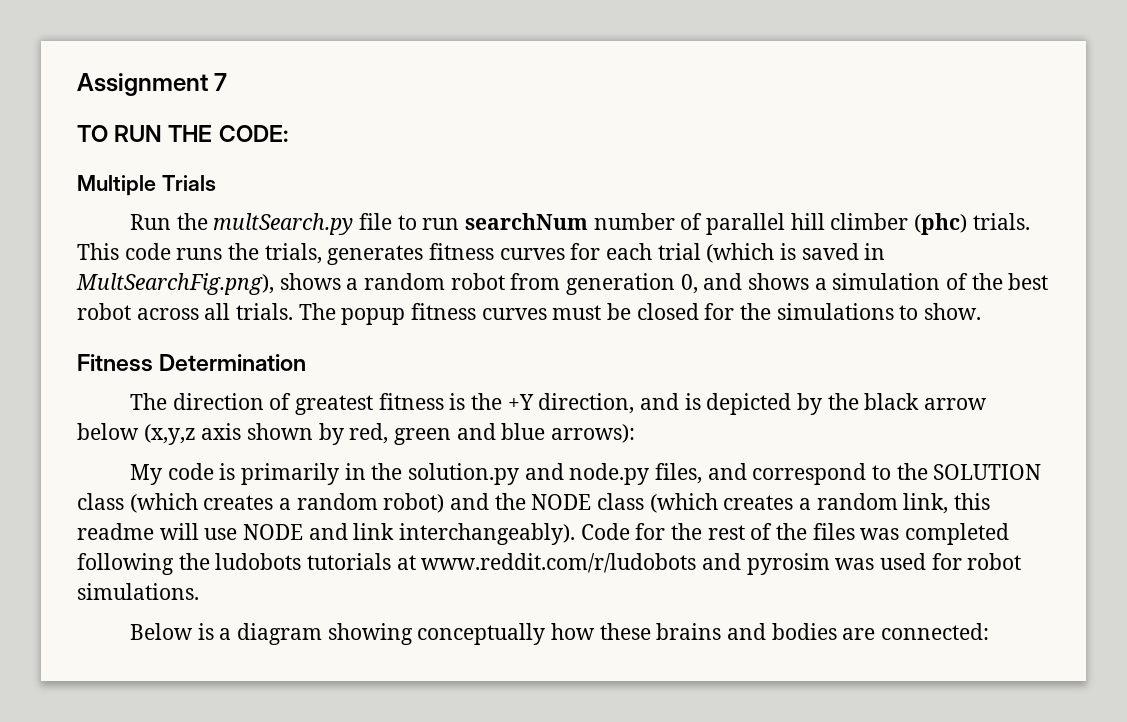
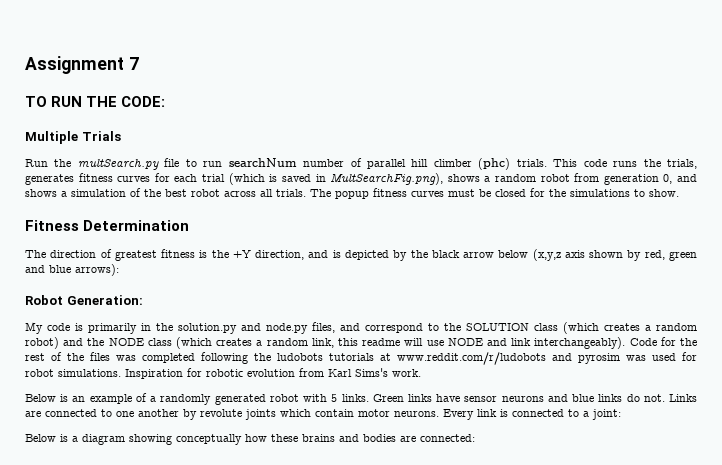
(636, 433) none -> [25,295,143,305] // Robot Generation:
(199, 591) none -> [125,368,421,379] [25,393,698,405] [25,409,621,420] Inspiration for robotic evolution from Karl Sims's work. // Below is an example of a randomly generated robot with 5 links. Green links have sensor neurons and blue links do not. Links are connected to one another by revolute joints which contain motor neurons. Every link is connected to a joint:

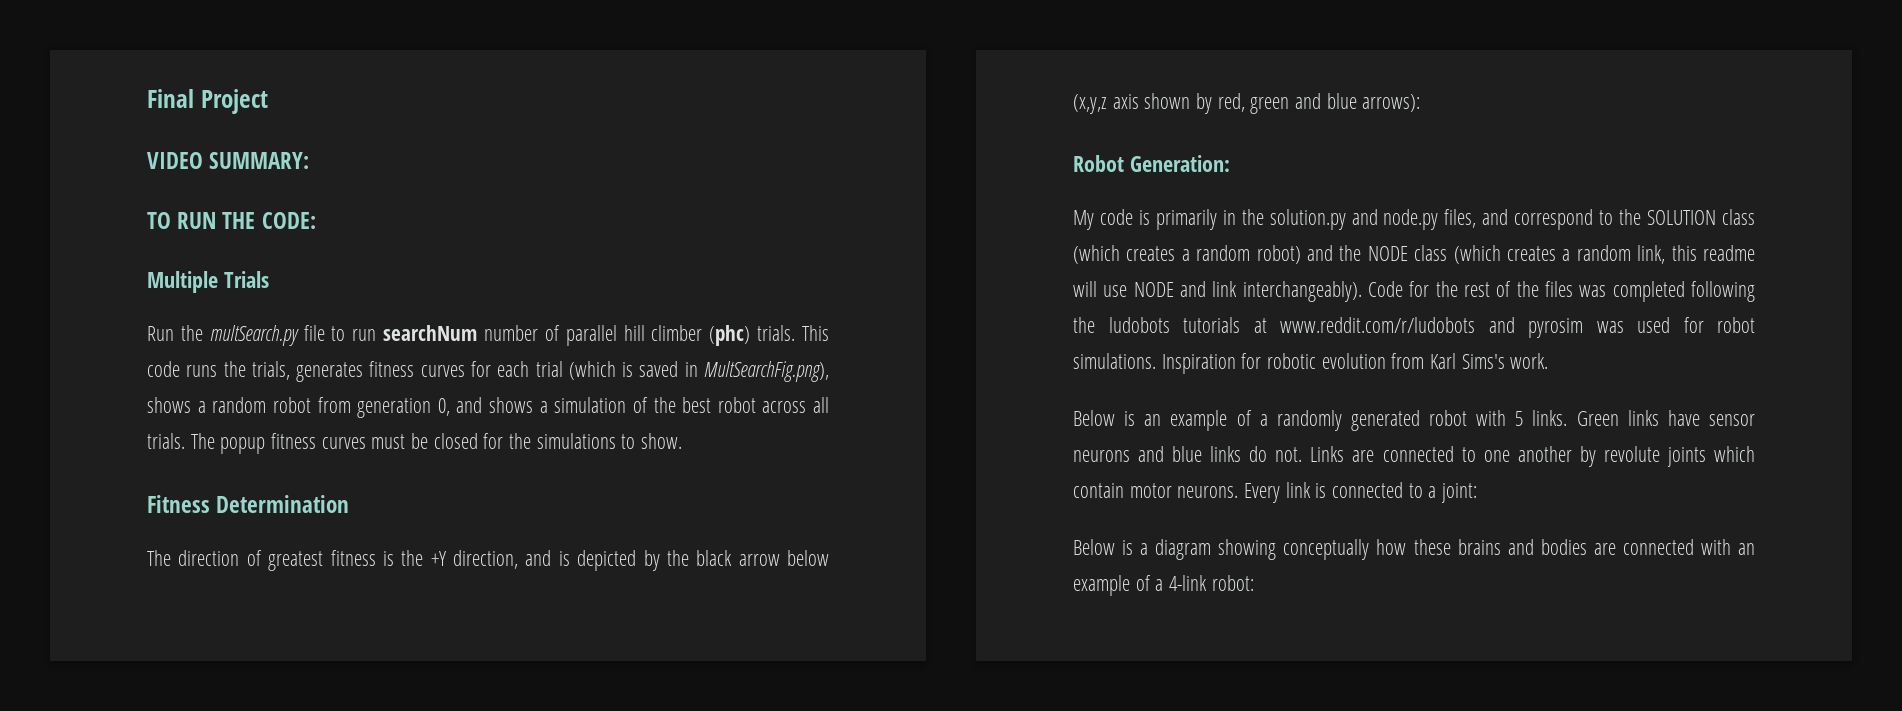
[25,56,139,74] Assignment 7 -> [147,89,268,114] [147,152,310,169] Final Project // VIDEO SUMMARY:
[420,434,475,442] connected: -> [1622,539,1755,555] [1073,575,1254,596] connected with an example of a 4-link robot:

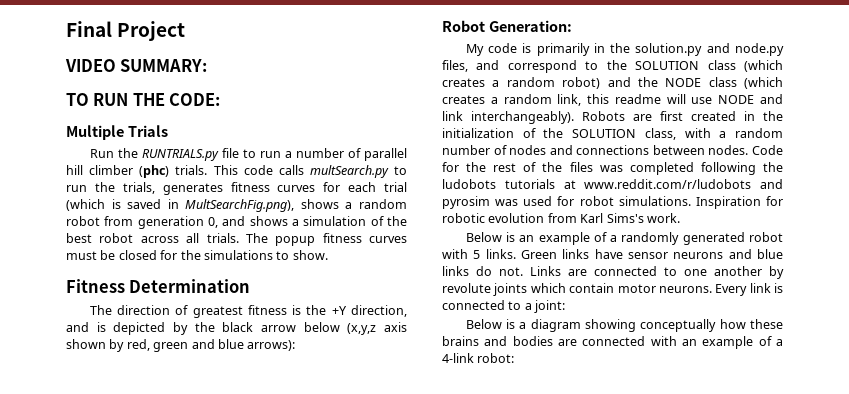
[209,325,299,346] multSearch.py -> [141,149,219,161] RUNTRIALS.py
[383,325,478,341] searchNum -> [284,151,292,158] a
[186,365,218,377] runs -> [278,165,407,178] [66,185,87,192] calls multSearch.py to run
(1362, 291) none -> [582,111,783,121] [442,128,783,140] [442,145,749,155] Robots are first created in the initialization of the SOLUTION class, with a random number of nodes and connections between nodes.

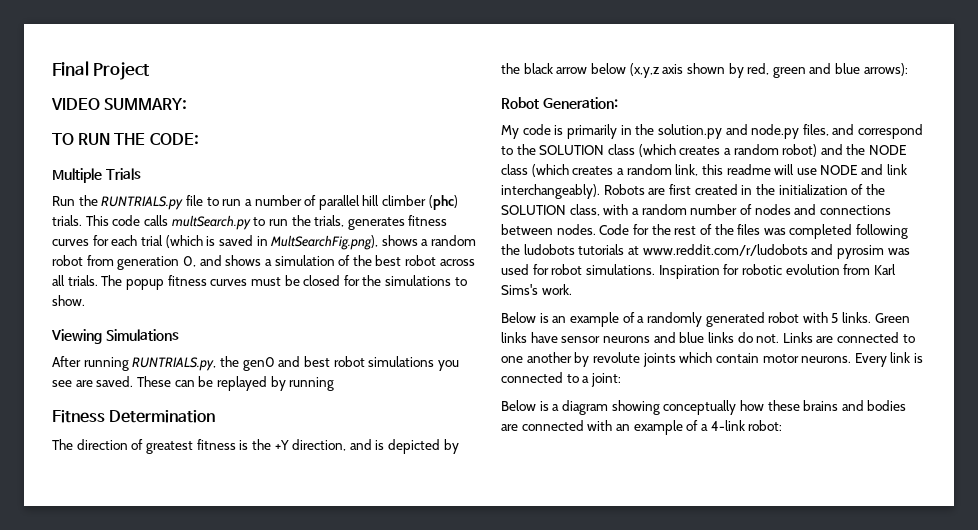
(328, 255) none -> [51,329,179,344] [52,356,459,371] [52,376,335,391] // Viewing Simulations // After running RUNTRIALS.py, the gen0 and best robot simulations you see are saved. These can be replayed by running

